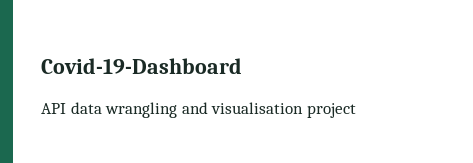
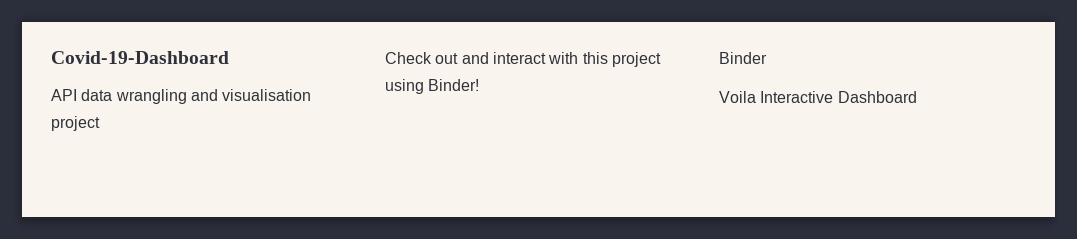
(356, 110) none -> [385,52,661,67] [385,79,480,94] [719,52,767,64] [719,91,917,103] // Check out and interact with this project using Binder! // Binder // Voila Interactive Dashboard

